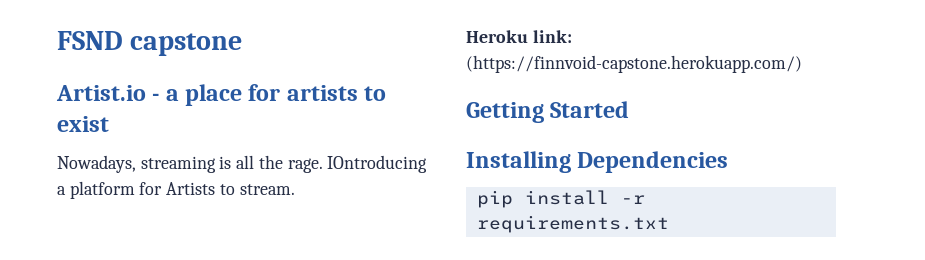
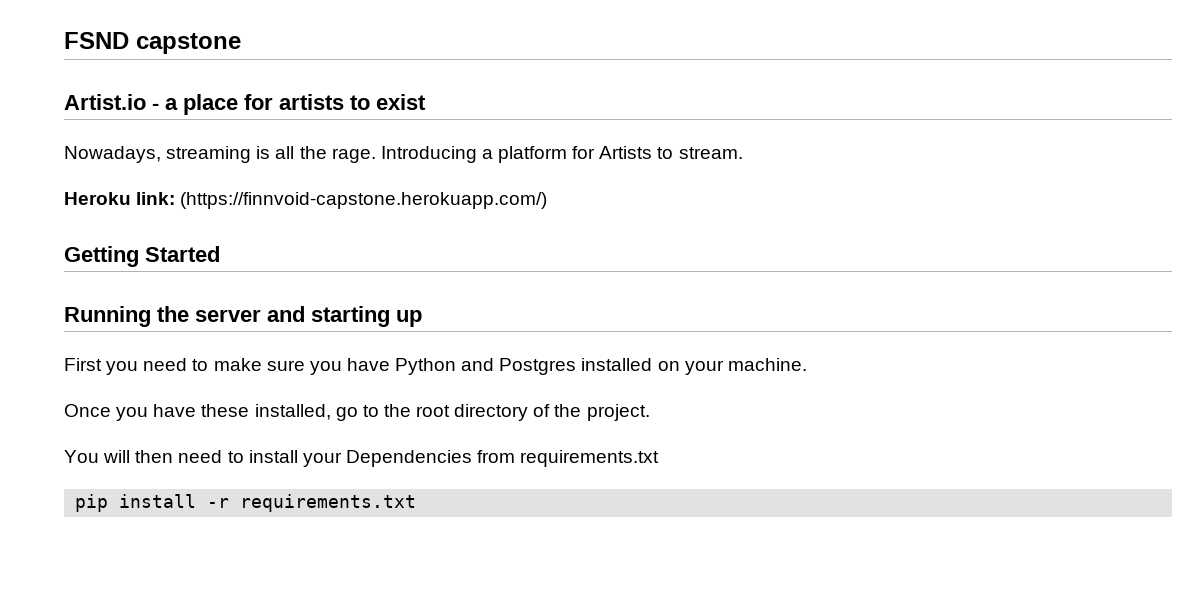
[327,155,428,173] IOntroducing -> [380,146,477,163] Introducing
[466,151,571,173] Installing -> [64,306,422,327] [64,358,807,375] [64,404,650,421] [64,450,342,467] Running the server and starting up // First you need to make sure you have Python and Postgres installed on your machine. // Once you have these installed, go to the root directory of the project. // You will then need to install your
(729, 162) none -> [477,450,660,467] from requirements.txt

